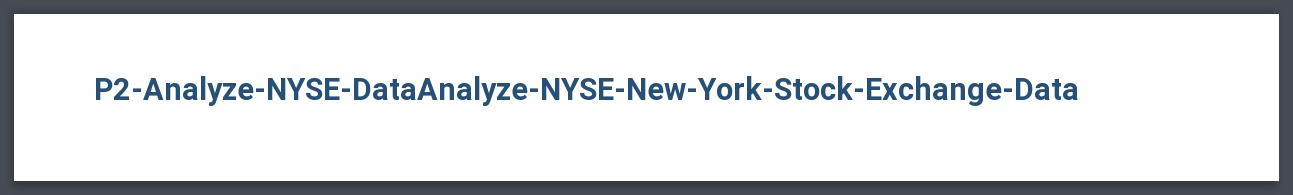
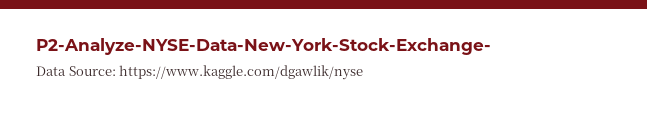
[94,76,1079,106] P2-Analyze-NYSE-DataAnalyze-NYSE-New-York-Stock-Exchange-Data -> [36,38,491,55] [36,65,364,80] P2-Analyze-NYSE-Data-New-York-Stock-Exchange- // Data Source: https://www.kaggle.com/dgawlik/nyse

